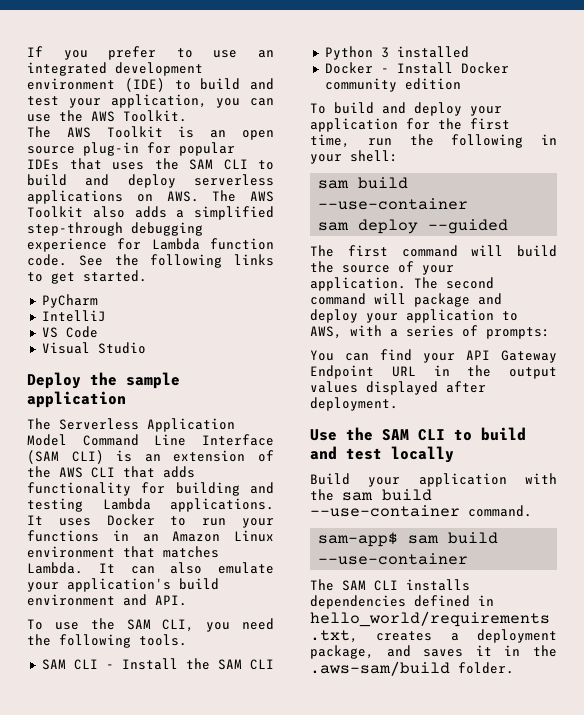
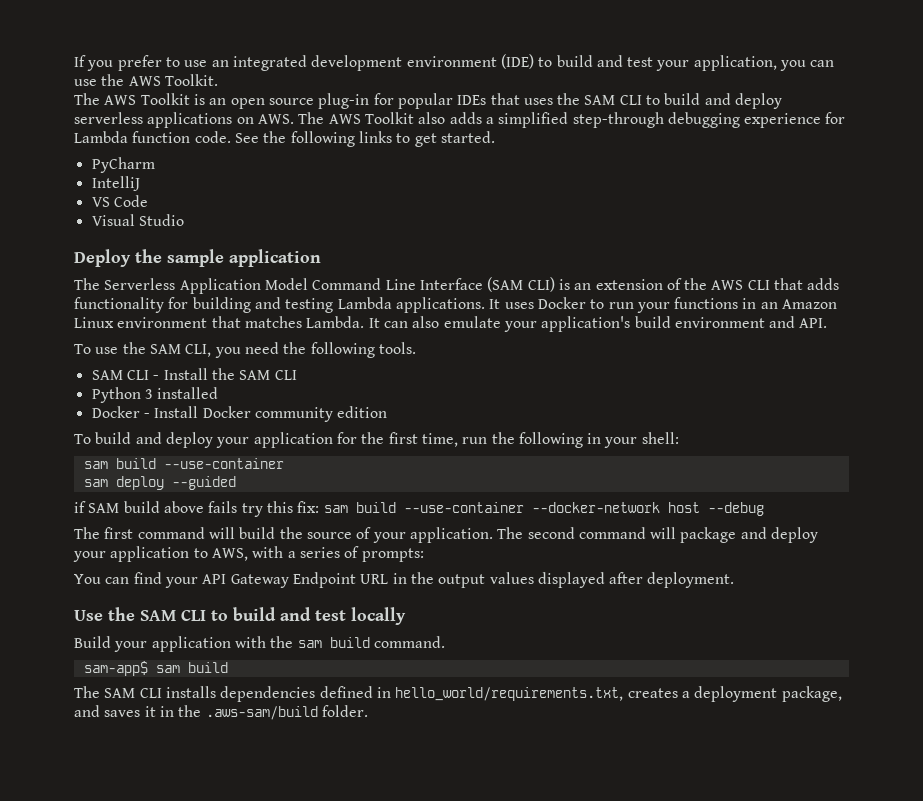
(509, 226) none -> [74,501,764,517] // if SAM build above fails try this fix: sam build --use-container --docker-network host --debug
[310,505,460,517] --use-container -> (370, 642) none
[318,553,469,565] --use-container -> (228, 667) none

